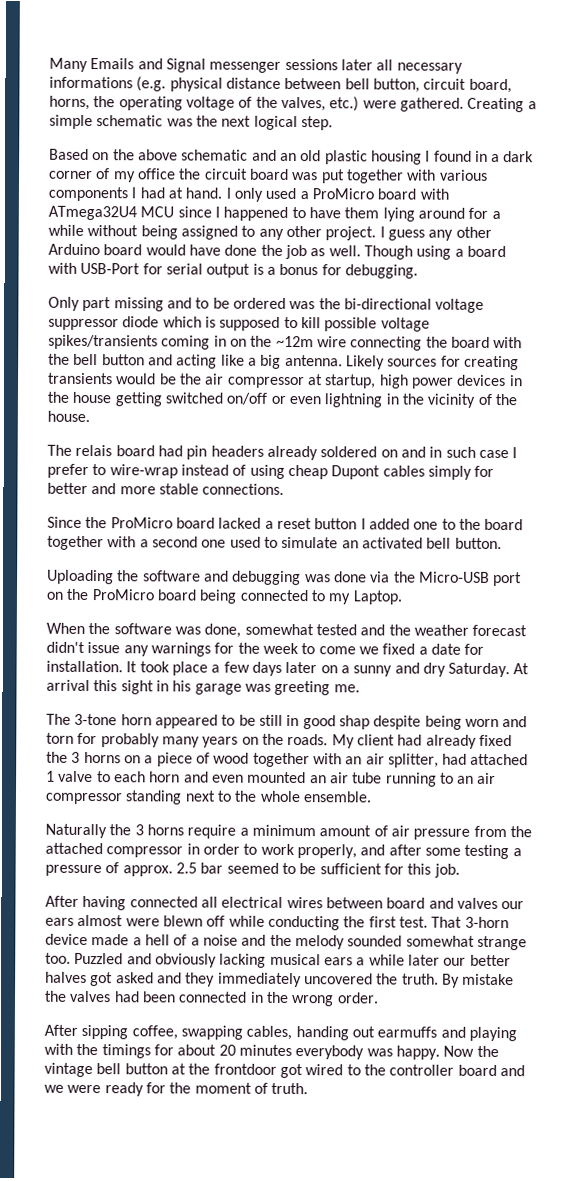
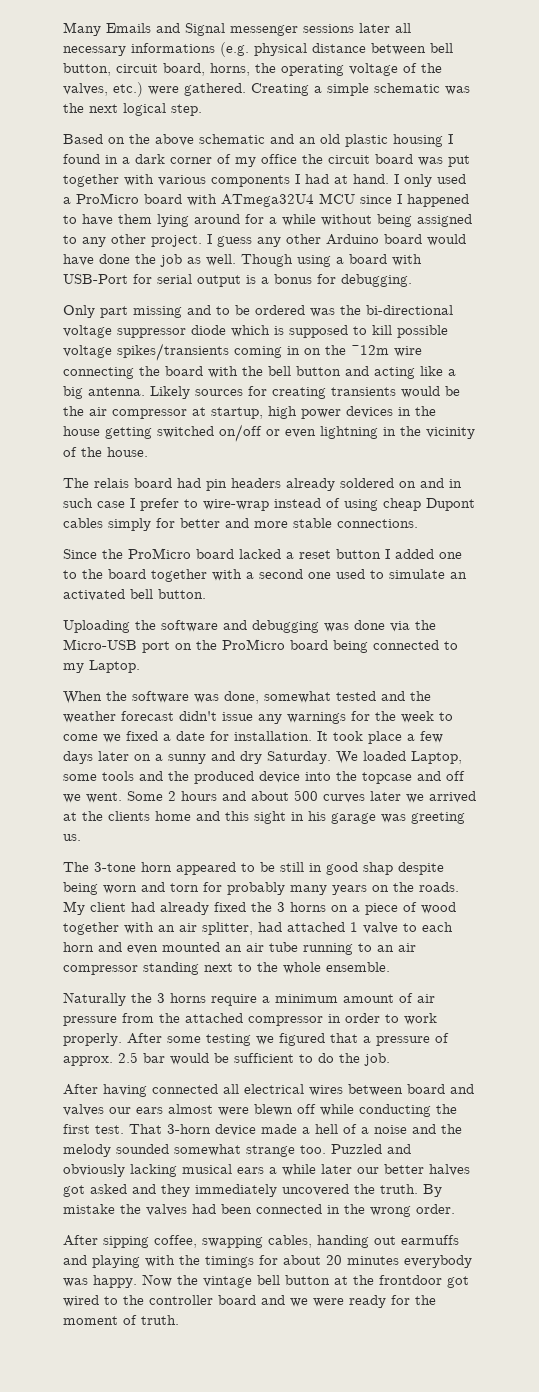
[513,663,530,675] [46,679,90,692] At arrival -> [336,751,462,764] [63,771,465,784] [63,790,476,803] [63,811,220,821] We loaded Laptop, some tools and the produced device into the topcase and off we went. Some 2 hours and about 500 curves later we arrived at the clients home and
[333,684,360,693] me. -> [63,834,81,841] us.
[296,844,510,860] properly, and after some testing -> [63,1033,358,1046] properly. After some testing we figured that
[226,862,432,875] seemed to be sufficient for this -> [170,1053,360,1065] would be sufficient to do the

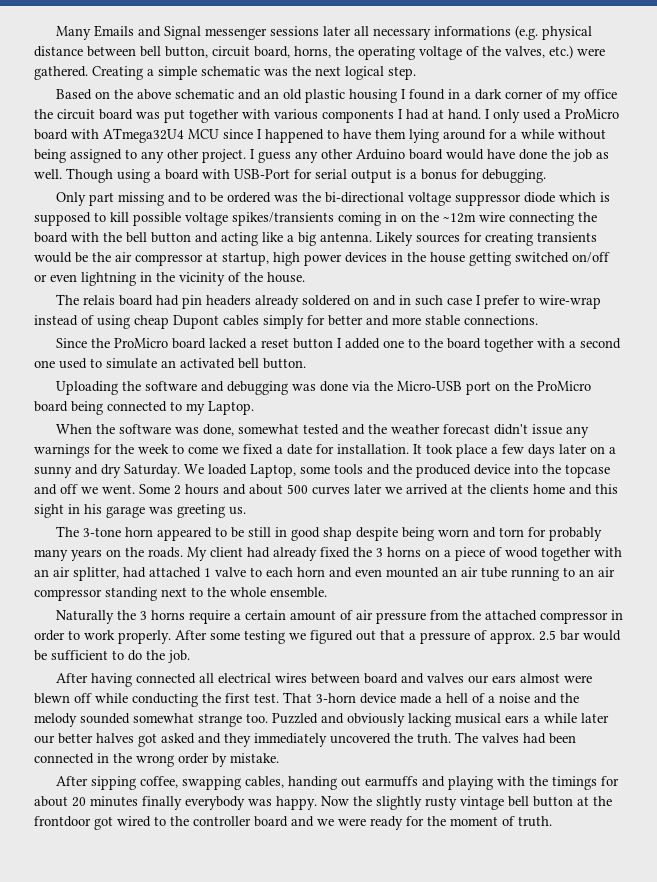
[275,994,338,1003] minimum -> [244,610,286,620] certain
(325, 1039) none -> [356,630,376,641] out
[423,1184,442,1197] [63,1204,141,1214] By mistake the -> [455,732,478,743] The
[416,1204,455,1214] order. -> [178,753,279,767] order by mistake.
(399, 1260) none -> [142,796,182,810] finally
(198, 1280) none -> [376,796,457,810] slightly rusty

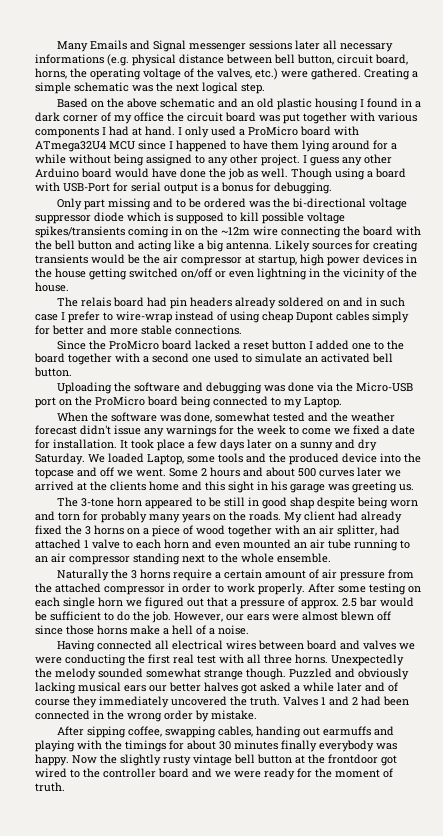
(285, 637) none -> [408,586,421,593] [35,597,123,609] on each single horn
[55,673,132,687] // After having -> [174,611,391,622] [35,625,249,635] [56,640,95,652] However, our ears were almost blewn off since those horns make a hell of a noise. // Having
[467,673,592,684] [34,692,557,707] our ears almost were blewn off while conducting the first test. That 3-horn device made a hell of a noise and -> [398,643,415,650] [35,654,404,666] we were conducting the first real test with all three horns. Unexpectedly
[246,713,268,723] too. -> [246,668,286,680] though.
[533,713,609,723] a while later -> (146, 688) none
[198,733,221,744] and -> [294,682,398,692] [35,699,70,706] a while later and of course
[455,732,519,743] The valves -> [283,696,358,706] Valves 1 and 2
[72,797,86,807] 20 -> [219,741,231,750] 30

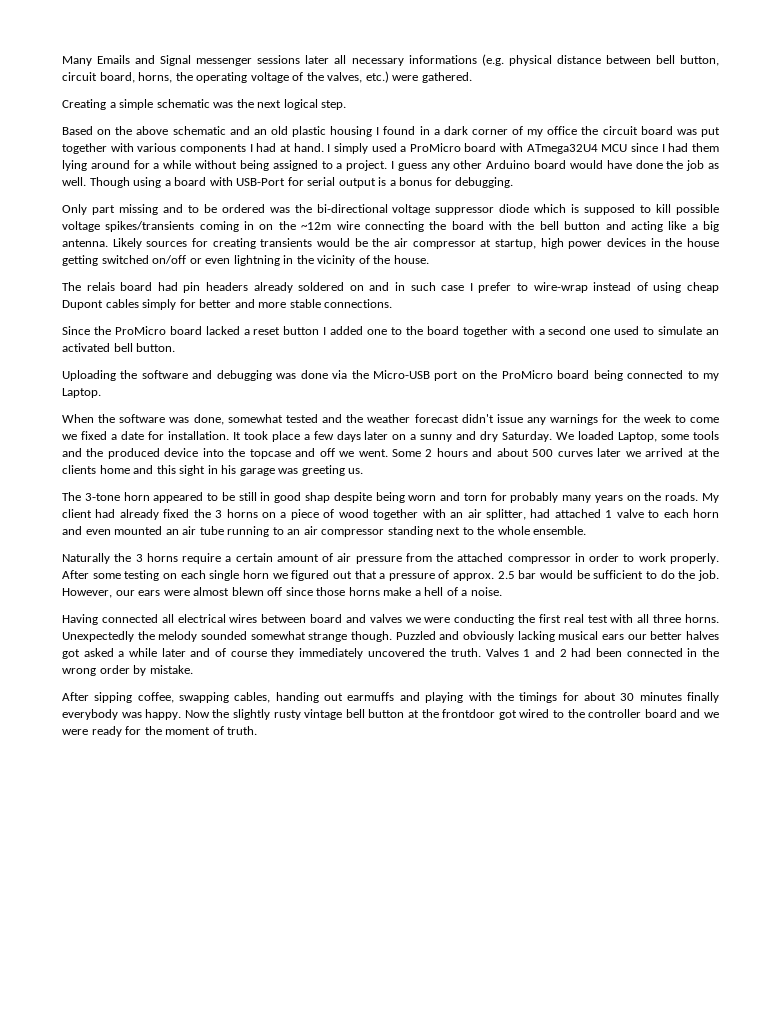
(361, 74) none -> (472, 77) //
[185,126,209,138] only -> [333,143,368,154] simply
[176,140,268,152] happened to have -> [668,143,689,152] had
[208,154,258,166] any other -> [336,163,343,169] a

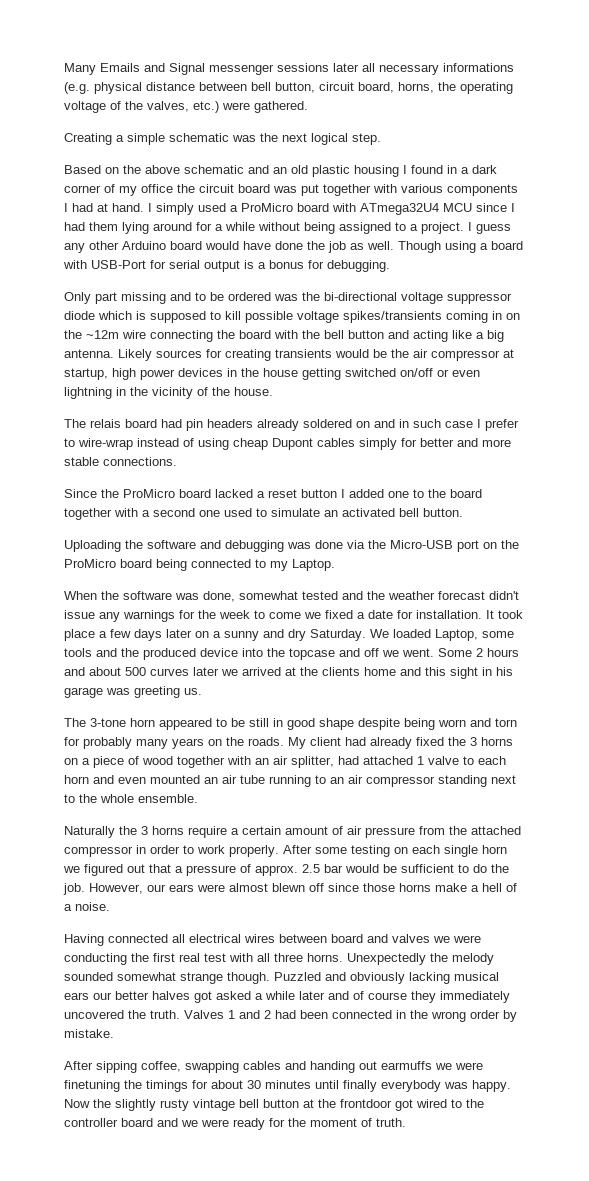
[304,492,330,503] shap -> [319,718,354,730] shape
[234,692,271,703] cables, -> [243,1061,306,1070] cables and
[399,692,492,703] and playing with -> [435,1062,483,1070] [64,1080,120,1092] we were finetuning
(682, 696) none -> [315,1080,339,1089] until

